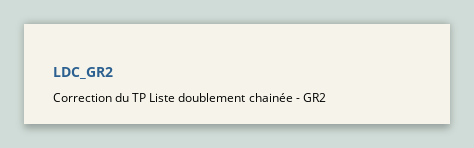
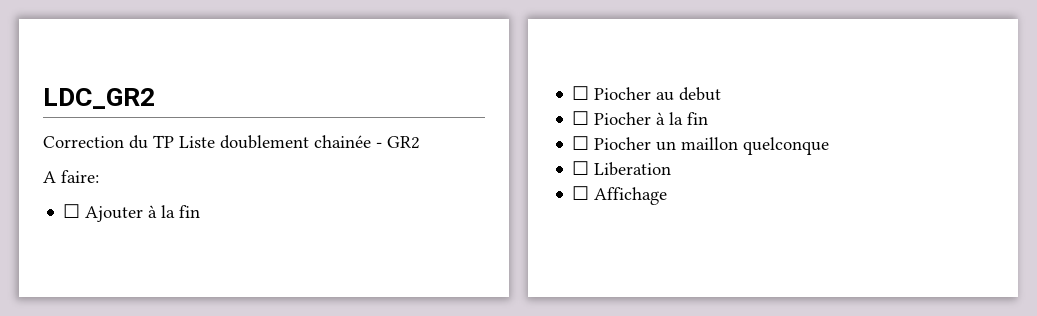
(326, 97) none -> [43,170,99,183] [63,204,201,222] [572,86,722,101] [572,111,709,125] [572,136,830,155] [572,161,672,176] [572,186,668,205] // A faire: // ☐ Ajouter à la fin // ☐ Piocher au debut // ☐ Piocher à la fin // ☐ Piocher un maillon quelconque // ☐ Liberation // ☐ Affichage

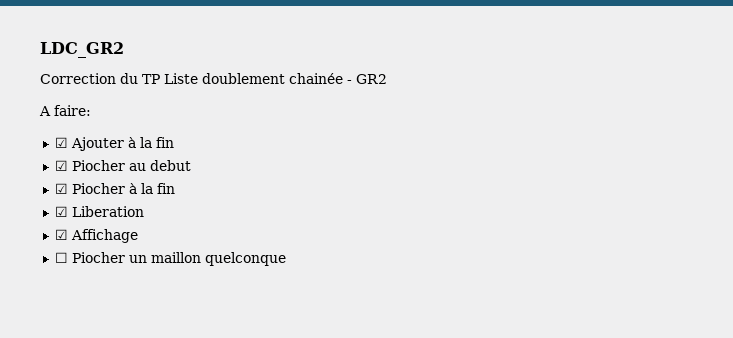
[63,204,81,218] ☐ -> [54,137,68,148] ☑
[572,86,590,100] ☐ -> [54,160,68,171] ☑
[572,111,590,125] ☐ -> [54,183,68,194] ☑
(709, 118) none -> [54,206,144,217] [54,229,138,243] // ☑ Liberation // ☑ Affichage
[572,161,672,176] [572,186,668,205] // ☐ Liberation // ☐ Affichage -> (286, 259) none

